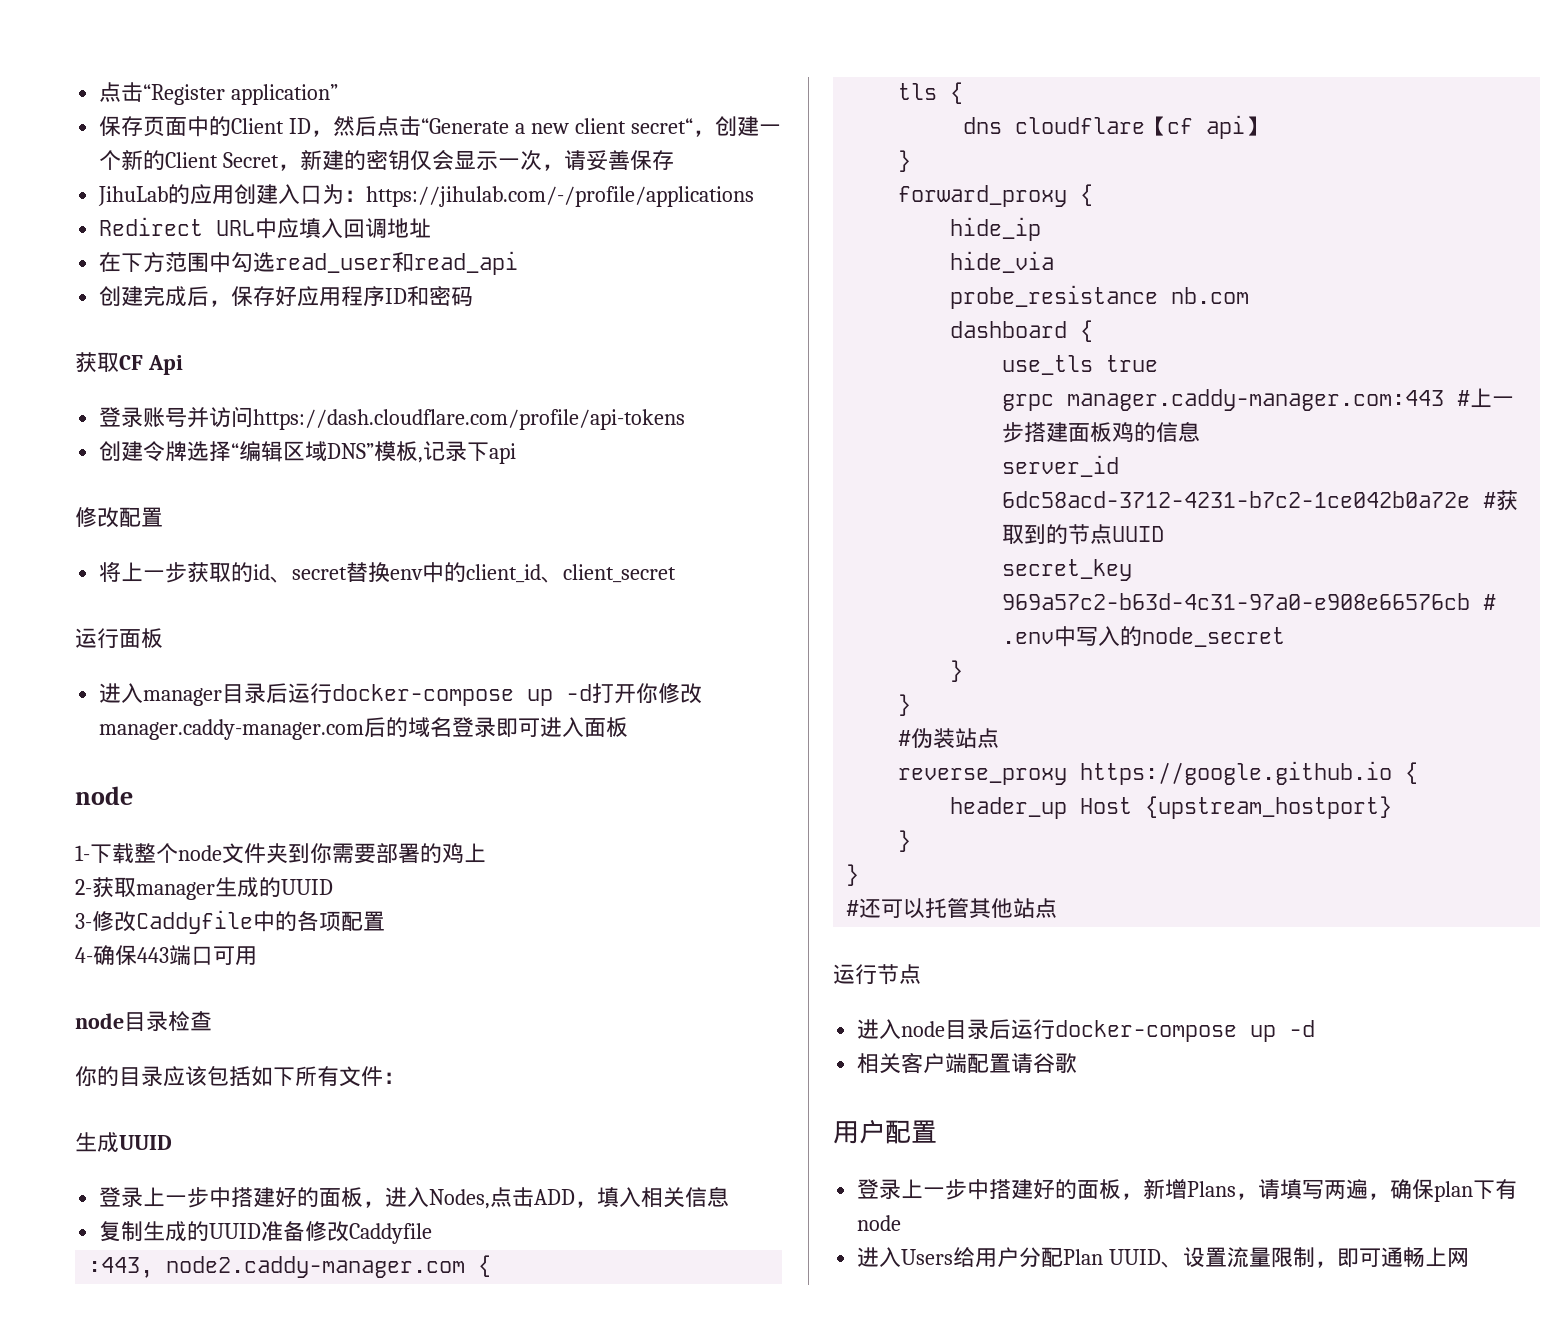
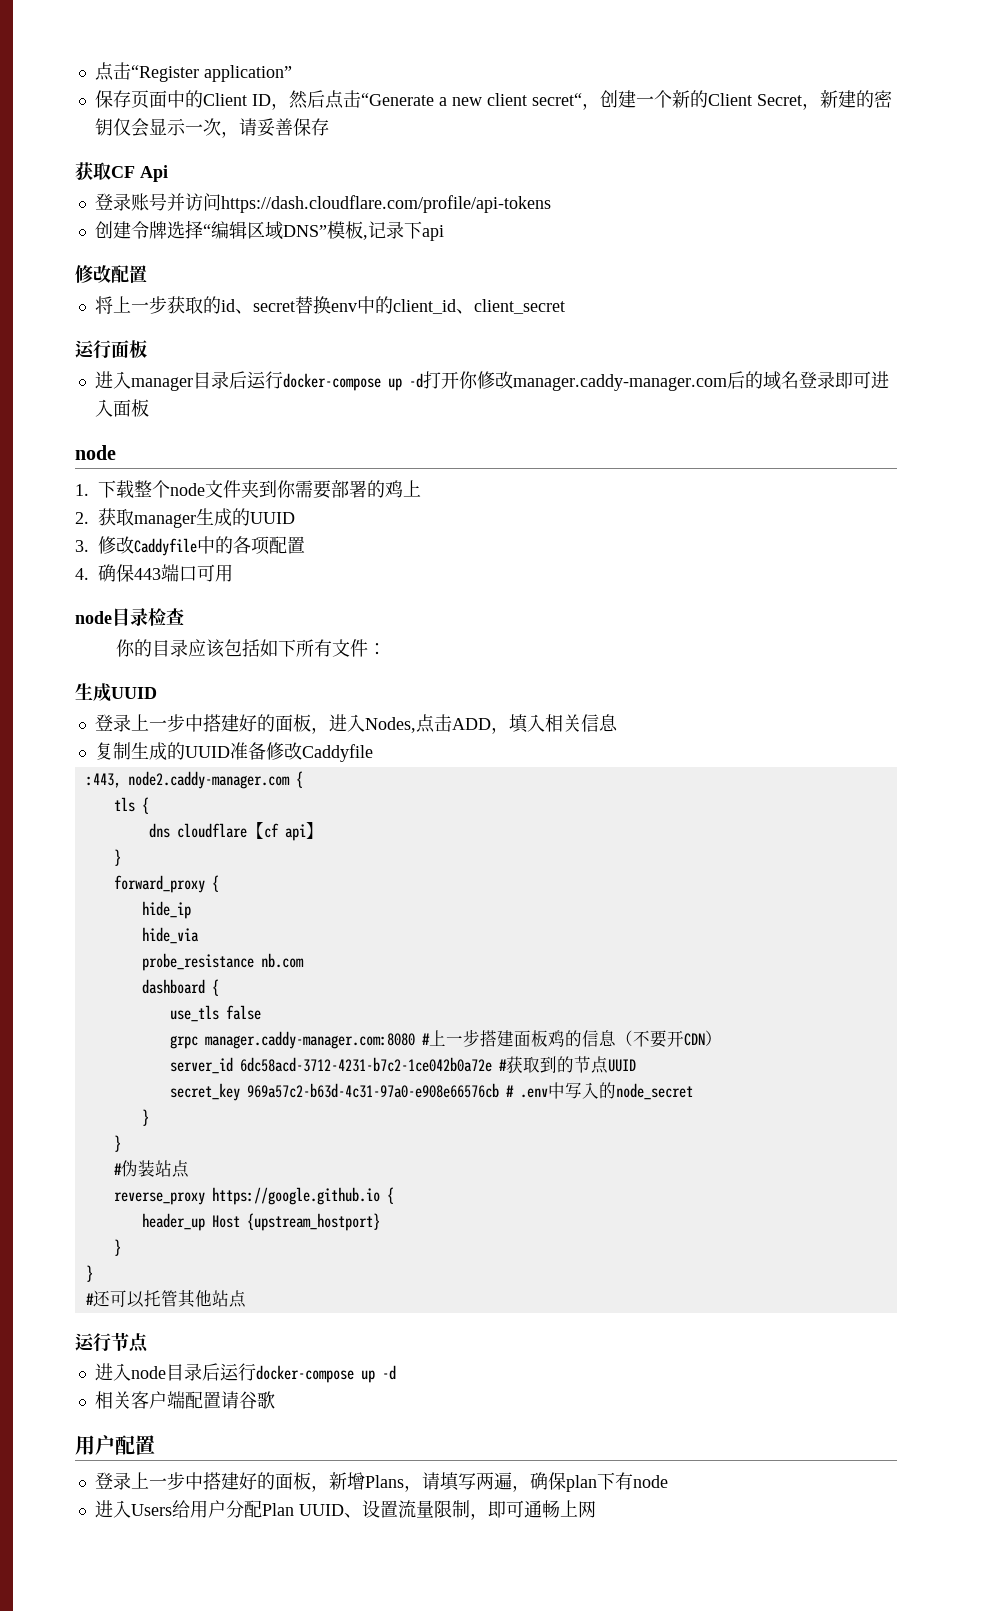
[98,184,755,207] [99,217,432,239] [99,251,519,275] [99,285,474,307] // JihuLab的应用创建入口为：https://jihulab.com/-/profile/applications // Redirect URL中应填入回调地址 // 在下方范围中勾选read_user和read_api // 创建完成后，保存好应用程序ID和密码 -> (329, 127) none
[75,845,90,861] 1- -> [75,484,89,496] 1.
[75,879,92,895] 2- -> [75,512,89,524] 2.
[75,913,92,929] 3- -> [75,540,89,552] 3.
[75,947,93,963] 4- -> [75,568,89,580] 4.
[1106,355,1159,372] true -> [225,1005,261,1020] false
[1067,389,1445,411] manager.caddy-manager.com:443 -> [204,1031,415,1049] manager.caddy-manager.com:8080
(1201, 431) none -> [615,1030,722,1048] （不要开CDN）

